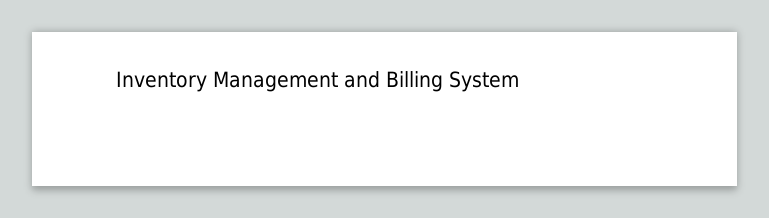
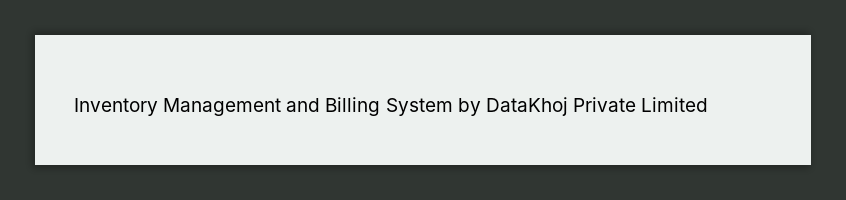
(519, 81) none -> [457,97,709,116] by DataKhoj Private Limited

